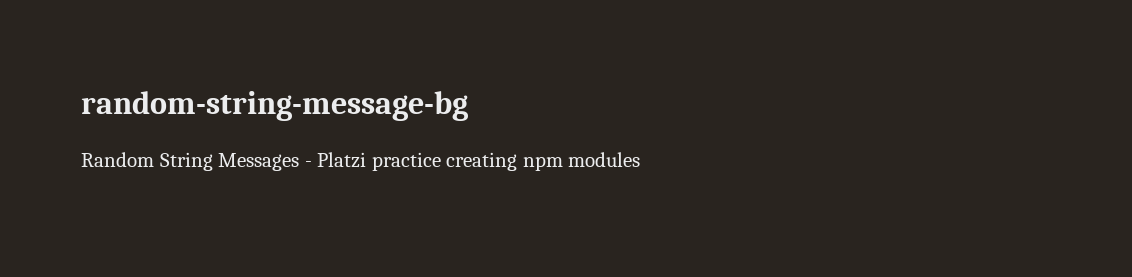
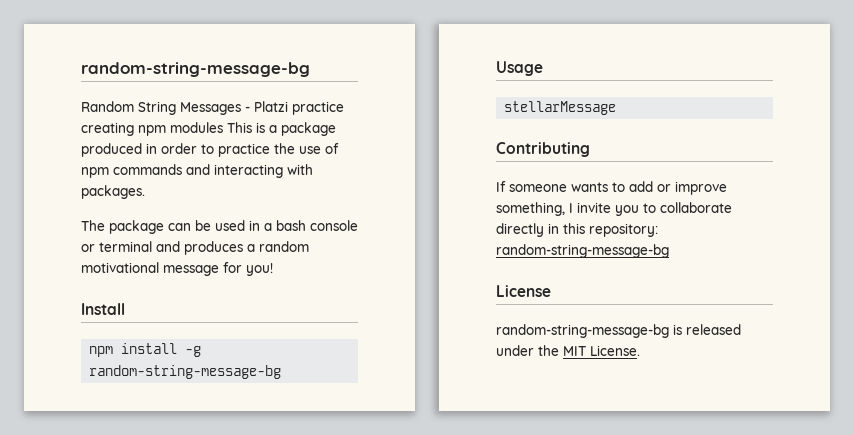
(641, 159) none -> [227,122,336,136] [81,143,339,157] [81,164,313,178] [81,185,145,199] [81,220,358,234] [81,241,309,255] [81,262,273,276] [81,303,125,315] [89,343,202,357] [89,365,282,379] [496,61,543,76] [504,101,617,115] [496,142,590,157] [496,181,727,195] [496,202,732,216] [496,223,658,237] [496,244,669,258] [496,285,551,297] [496,324,741,338] [496,345,640,356] This is a package produced in order to practice the use of npm commands and interacting with packages. // The package can be used in a bash console or terminal and produces a random motivational message for you! // Install // npm install -g random-string-message-bg // Usage // stellarMessage // Contributing // If someone wants to add or improve something, I invite you to collaborate directly in this repository: random-string-message-bg // License // random-string-message-bg is released under the MIT License.

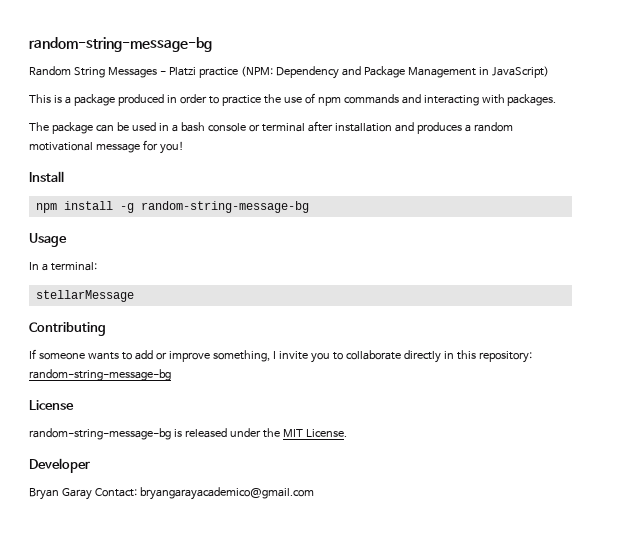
[81,122,223,136] creating npm modules -> [240,66,549,79] (NPM: Dependency and Package Management in JavaScript) //
(152, 246) none -> [307,121,392,132] after installation
(543, 68) none -> [29,262,97,271] // In a terminal:
(640, 350) none -> [29,458,90,473] [29,487,314,500] // Developer // Bryan Garay Contact: bryangarayacademico@gmail.com

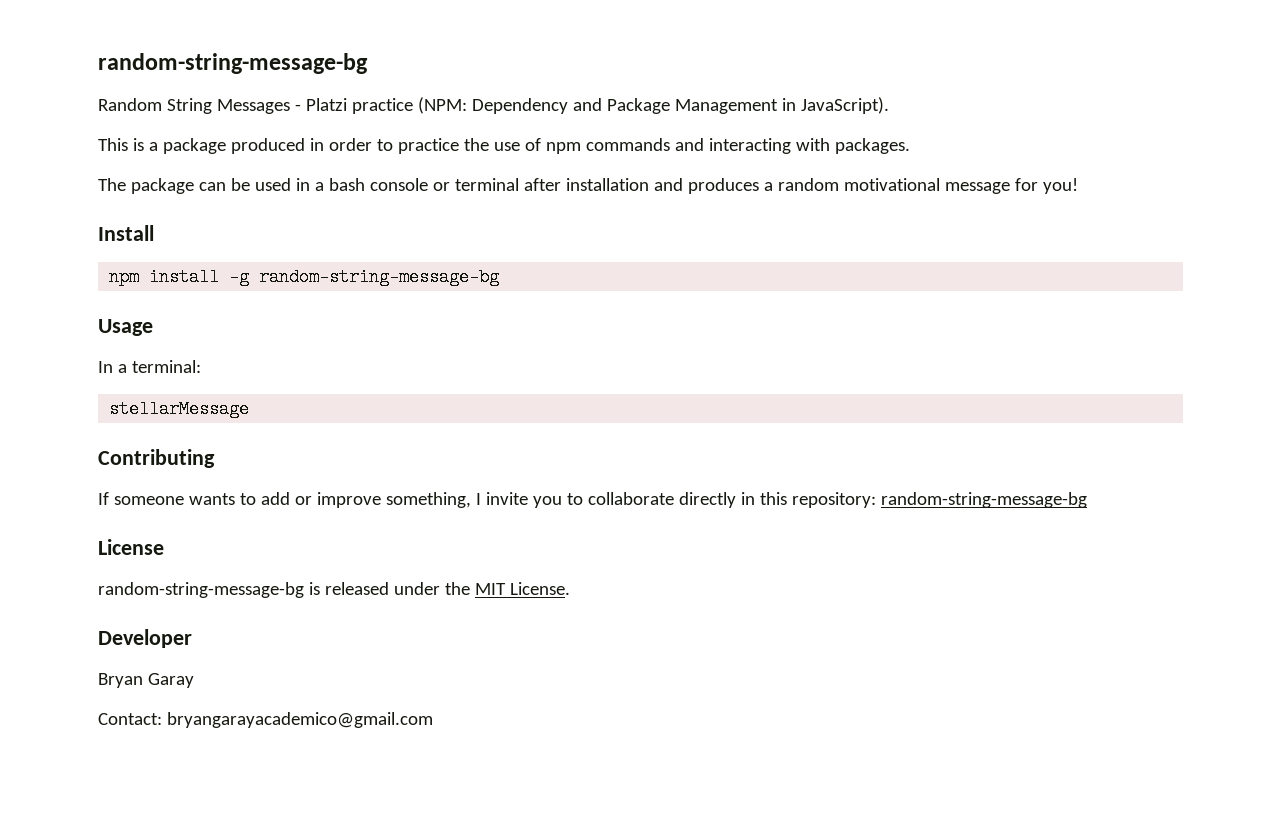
[491,66,549,78] JavaScript) -> [800,97,889,114] JavaScript).
(92, 494) none -> (194, 680) //

